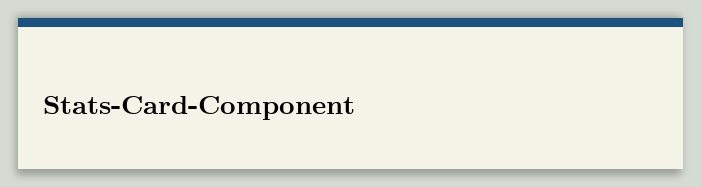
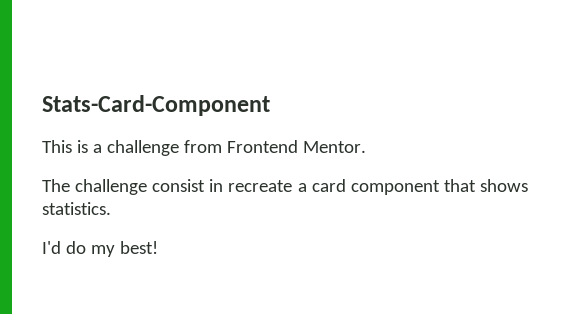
(355, 108) none -> [42,140,366,156] [42,179,528,195] [42,202,111,215] [42,241,158,257] // This is a challenge from Frontend Mentor. // The challenge consist in recreate a card component that shows statistics. // I'd do my best!

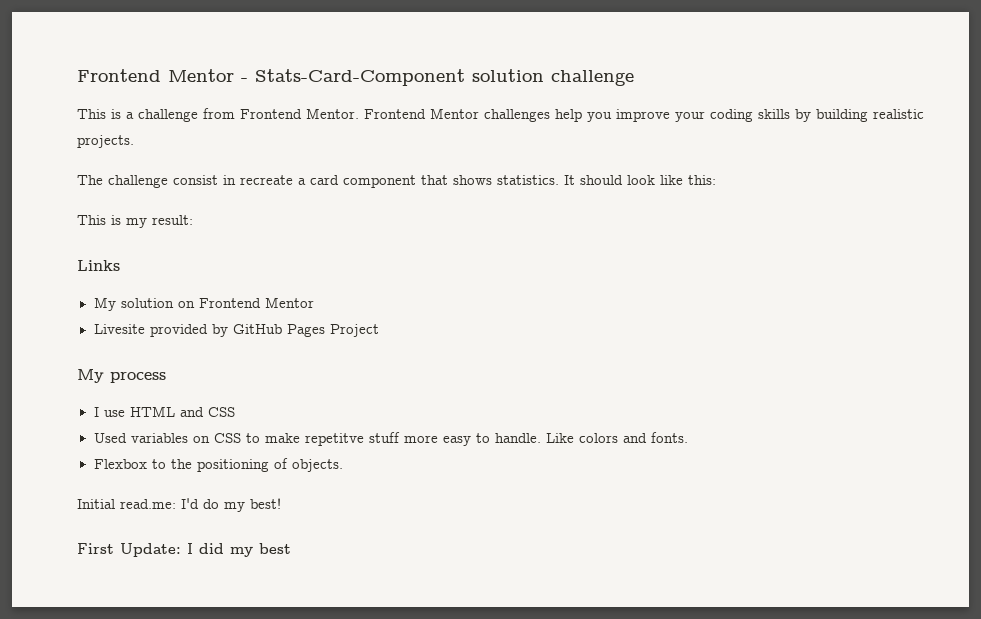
(42, 105) none -> [77,69,248,82] Frontend Mentor -
(270, 105) none -> [472,69,634,86] solution challenge
(366, 147) none -> [364,108,924,122] [77,135,134,148] Frontend Mentor challenges help you improve your coding skills by building realistic projects.
[42,241,158,257] // I'd do my best! -> [564,175,716,185] [77,215,193,228] [77,260,120,271] [93,297,314,311] [93,324,379,337] [77,369,166,383] [93,406,235,417] [93,432,688,446] [93,458,343,472] [77,498,281,512] [77,543,291,557] It should look like this: // This is my result: // Links // My solution on Frontend Mentor // Livesite provided by GitHub Pages Project // My process // I use HTML and CSS // Used variables on CSS to make repetitve stuff more easy to handle. Like colors and fonts. // Flexbox to the positioning of objects. // Initial read.me: I'd do my best! // First Update: I did my best

